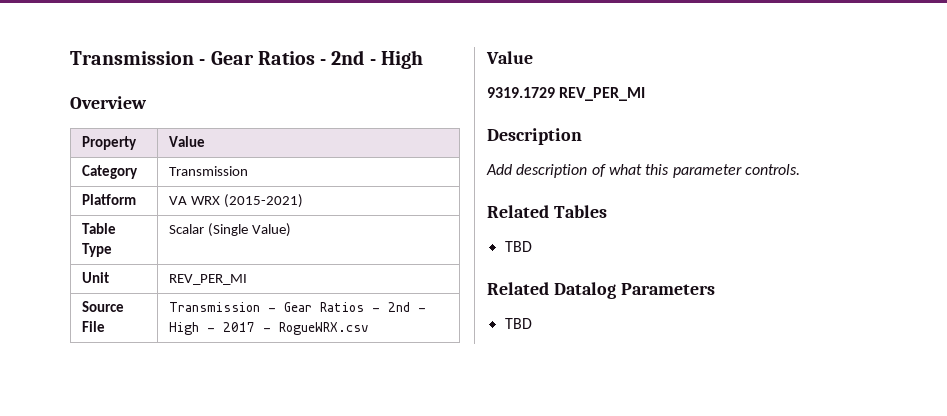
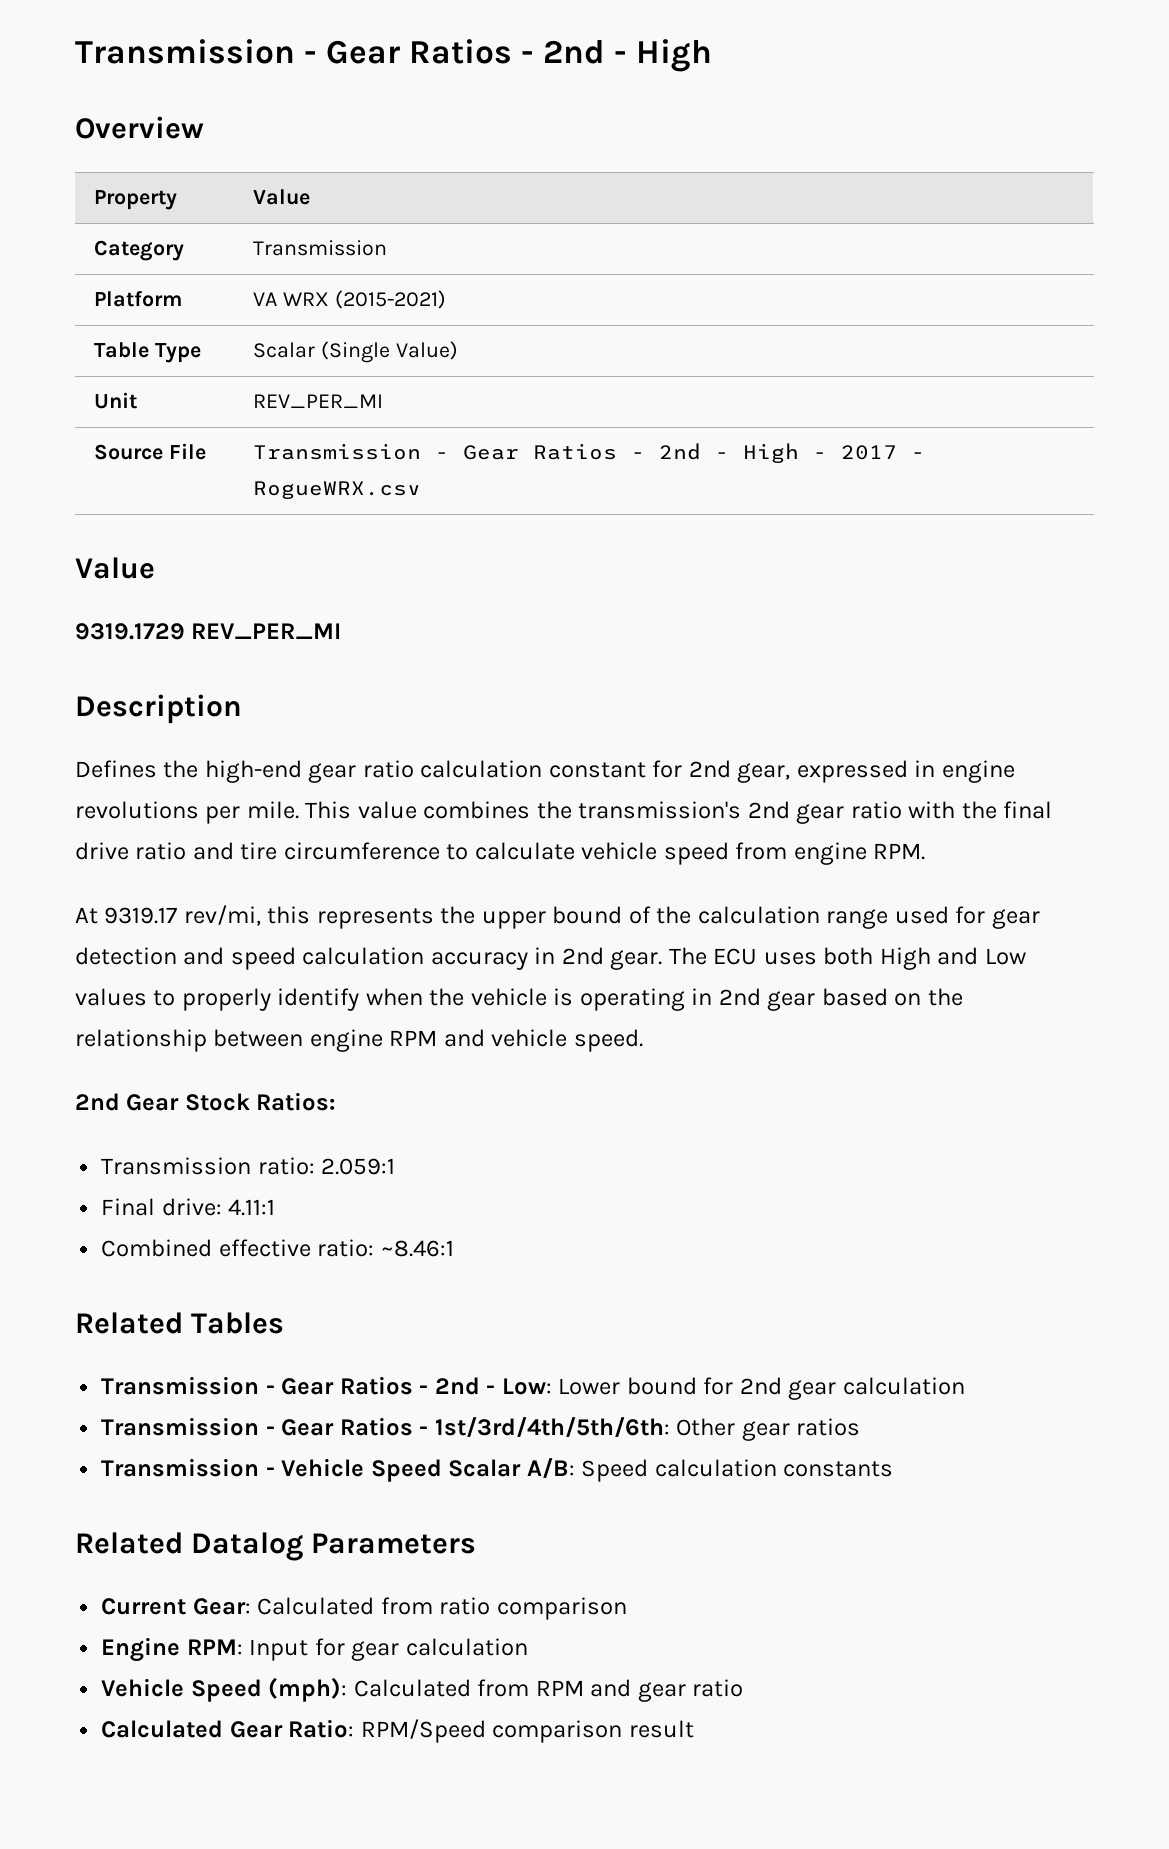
[486,164,800,178] [487,205,607,218] [504,241,532,252] [487,282,715,299] [504,318,532,329] Add description of what this parameter controls. // Related Tables // TBD // Related Datalog Parameters // TBD -> [75,760,1015,783] [75,801,1053,824] [75,842,926,865] [75,905,1040,929] [75,947,1026,970] [75,988,963,1011] [75,1029,643,1052] [75,1092,336,1111] [101,1157,396,1175] [101,1198,276,1216] [101,1239,454,1257] [75,1312,285,1334] [101,1376,965,1400] [101,1417,861,1441] [101,1458,894,1482] [75,1532,477,1561] [101,1597,627,1620] [101,1637,528,1662] [101,1677,744,1702] [101,1719,694,1743] Defines the high-end gear ratio calculation constant for 2nd gear, expressed in engine revolutions per mile. This value combines the transmission's 2nd gear ratio with the final drive ratio and tire circumference to calculate vehicle speed from engine RPM. // At 9319.17 rev/mi, this represents the upper bound of the calculation range used for gear detection and speed calculation accuracy in 2nd gear. The ECU uses both High and Low values to properly identify when the vehicle is operating in 2nd gear based on the relationship between engine RPM and vehicle speed. // 2nd Gear Stock Ratios: // Transmission ratio: 2.059:1 // Final drive: 4.11:1 // Combined effective ratio: ~8.46:1 // Related Tables // Transmission - Gear Ratios - 2nd - Low: Lower bound for 2nd gear calculation // Transmission - Gear Ratios - 1st/3rd/4th/5th/6th: Other gear ratios // Transmission - Vehicle Speed Scalar A/B: Speed calculation constants // Related Datalog Parameters // Current Gear: Calculated from ratio comparison // Engine RPM: Input for gear calculation // Vehicle Speed (mph): Calculated from RPM and gear ratio // Calculated Gear Ratio: RPM/Speed comparison result

